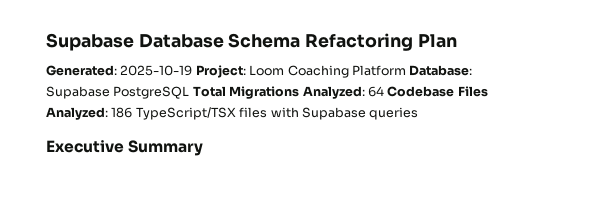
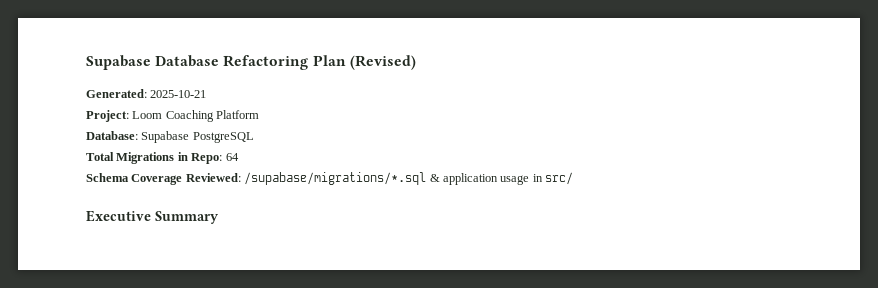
[228,33,301,48] Schema -> (220, 61) none
(457, 41) none -> [349,55,416,70] (Revised)
[120,65,193,76] 2025-10-19 -> [150,90,207,98] 2025-10-21 //
(406, 70) none -> (260, 114) //
(190, 92) none -> (254, 137) //
[302,86,365,99] Analyzed: -> [177,152,223,164] in Repo:
[387,86,488,97] [46,107,419,120] Codebase Files Analyzed: 186 TypeScript/TSX files with Supabase queries -> [86,172,573,185] // Schema Coverage Reviewed: /supabase/migrations/*.sql & application usage in src/

